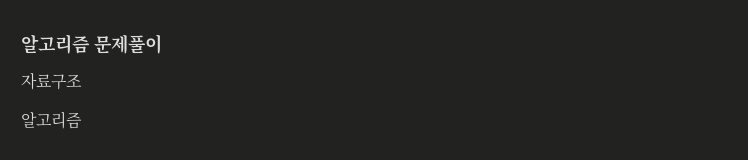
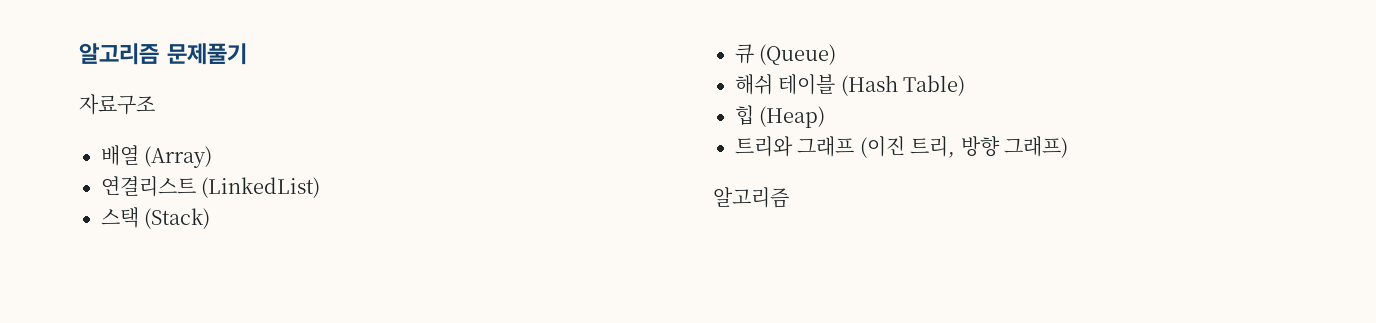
[21,34,162,54] 알고리즘 문제풀이 -> [79,43,247,65] 알고리즘 문제풀기
(82, 81) none -> [101,145,213,168] [101,176,321,198] [101,207,211,229] [735,44,837,65] [735,74,966,96] [735,105,826,128] [735,136,1068,158] // 배열 (Array) // 연결리스트 (LinkedList) // 스택 (Stack) // 큐 (Queue) // 해쉬 테이블 (Hash Table) // 힙 (Heap) // 트리와 그래프 (이진 트리, 방향 그래프)

